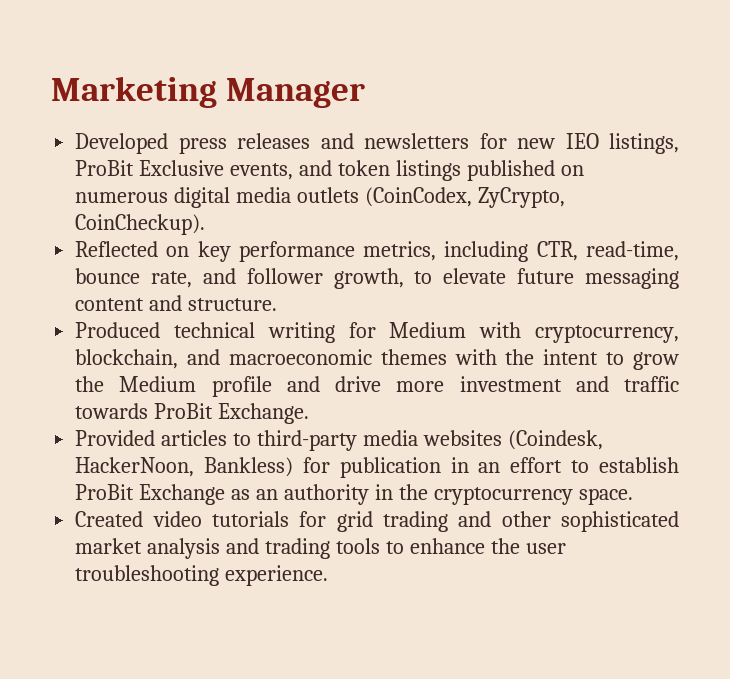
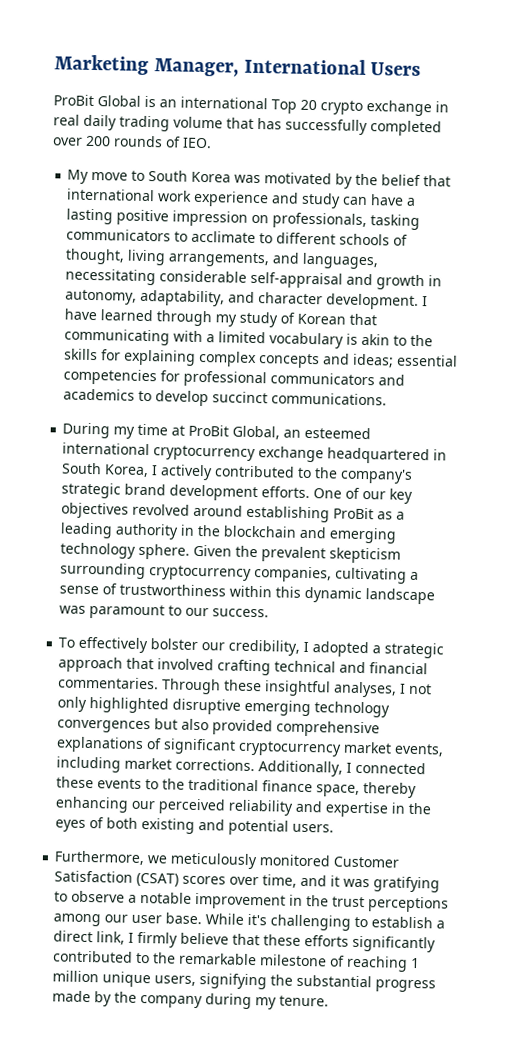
[226,78,366,108] [75,133,680,154] [75,160,584,181] [75,187,565,208] [75,214,206,235] [75,241,679,262] [75,268,680,289] [75,295,278,311] [75,322,679,343] [75,349,680,370] [75,376,680,397] [75,403,310,424] [75,430,603,451] [75,457,680,478] [75,484,633,505] [75,511,680,532] [75,538,566,559] [75,565,329,586] Manager // Developed press releases and newsletters for new IEO listings, ProBit Exclusive events, and token listings published on numerous digital media outlets (CoinCodex, ZyCrypto, CoinCheckup). // Reflected on key performance metrics, including CTR, read-time, bounce rate, and follower growth, to elevate future messaging content and structure. // Produced technical writing for Medium with cryptocurrency, blockchain, and macroeconomic themes with the intent to grow the Medium profile and drive more investment and traffic towards ProBit Exchange. // Provided articles to third-party media websites (Coindesk, HackerNoon, Bankless) for publication in an effort to establish ProBit Exchange as an authority in the cryptocurrency space. // Created video tutorials for grid trading and other sophisticated market analysis and trading tools to enhance the user troubleshooting experience. -> [153,57,422,77] [53,94,449,117] [53,114,442,137] [52,135,212,149] [67,169,452,189] [66,188,417,209] [66,208,421,231] [66,228,409,246] [65,248,380,270] [65,268,443,291] [65,289,429,310] [64,308,378,328] [64,328,434,349] [64,348,459,369] [63,368,406,388] [63,388,388,407] [62,422,372,440] [62,442,448,465] [61,462,414,484] [61,482,414,504] [61,502,406,523] [60,522,398,544] [60,542,402,564] [60,562,420,584] [59,583,436,605] [59,604,270,620] [58,636,445,659] [58,656,429,676] [58,676,433,698] [57,696,391,718] [57,718,381,738] [56,736,445,757] [56,756,427,777] [56,776,418,799] [55,796,432,818] [55,817,335,836] [54,850,400,870] [54,870,441,893] [54,890,450,913] [53,912,446,931] [53,930,437,953] [53,950,421,972] [52,970,437,993] [52,990,330,1010] Manager, International Users // ProBit Global is an international Top 20 crypto exchange in real daily trading volume that has successfully completed over 200 rounds of IEO. // My move to South Korea was motivated by the belief that international work experience and study can have a lasting positive impression on professionals, tasking communicators to acclimate to different schools of thought, living arrangements, and languages, necessitating considerable self-appraisal and growth in autonomy, adaptability, and character development. I have learned through my study of Korean that communicating with a limited vocabulary is akin to the skills for explaining complex concepts and ideas; essential competencies for professional communicators and academics to develop succinct communications. // During my time at ProBit Global, an esteemed international cryptocurrency exchange headquartered in South Korea, I actively contributed to the company's strategic brand development efforts. One of our key objectives revolved around establishing ProBit as a leading authority in the blockchain and emerging technology sphere. Given the prevalent skepticism surrounding cryptocurrency companies, cultivating a sense of trustworthiness within this dynamic landscape was paramount to our success. // To effectively bolster our credibility, I adopted a strategic approach that involved crafting technical and financial commentaries. Through these insightful analyses, I not only highlighted disruptive emerging technology convergences but also provided comprehensive explanations of significant cryptocurrency market events, including market corrections. Additionally, I connected these events to the traditional finance space, thereby enhancing our perceived reliability and expertise in the eyes of both existing and potential users. // Furthermore, we meticulously monitored Customer Satisfaction (CSAT) scores over time, and it was gratifying to observe a notable improvement in the trust perceptions among our user base. While it's challenging to establish a direct link, I firmly believe that these efforts significantly contributed to the remarkable milestone of reaching 1 million unique users, signifying the substantial progress made by the company during my tenure.

